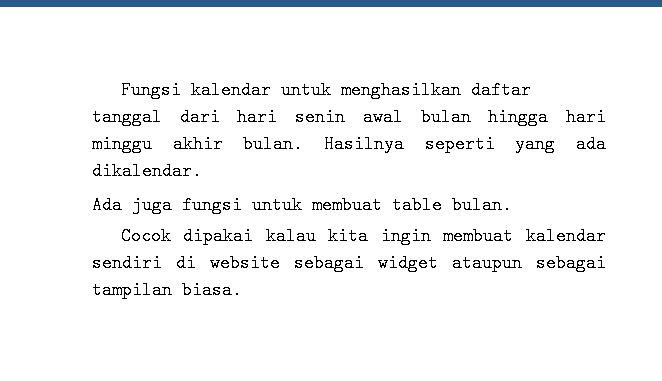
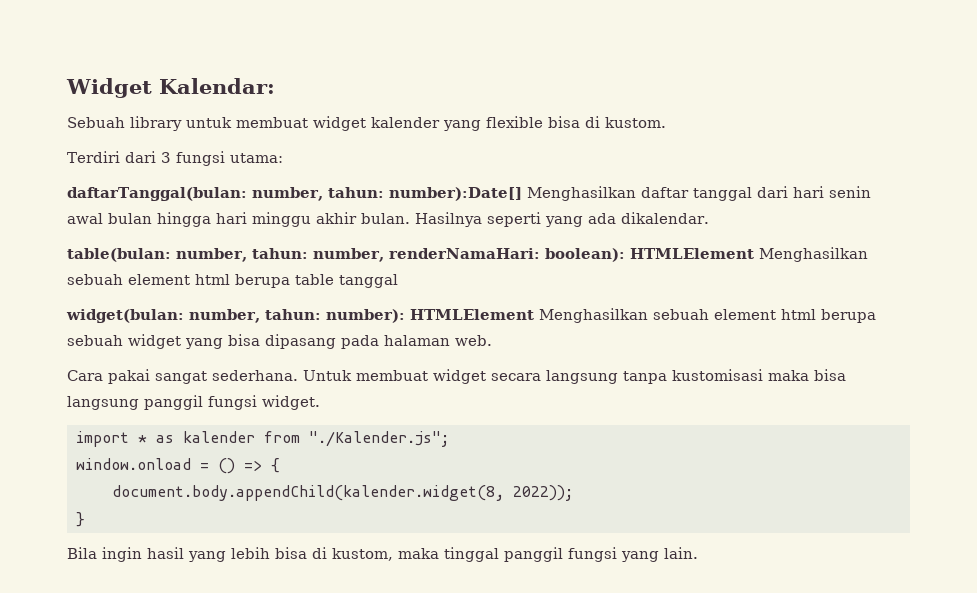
[120,81,461,99] Fungsi kalendar untuk menghasilkan -> [66,78,275,98] [67,116,666,131] [67,151,283,166] [67,186,636,201] Widget Kalendar: // Sebuah library untuk membuat widget kalender yang flexible bisa di kustom. // Terdiri dari 3 fungsi utama: // daftarTanggal(bulan: number, tahun: number):Date[] Menghasilkan
[92,196,512,214] [120,227,606,245] [92,254,606,272] [92,281,242,299] Ada juga fungsi untuk membuat table bulan. // Cocok dipakai kalau kita ingin membuat kalendar sendiri di website sebagai widget ataupun sebagai tampilan biasa. -> [67,247,868,262] [67,274,398,288] [66,308,876,323] [67,334,492,349] [67,369,846,384] [67,395,320,410] [76,431,449,447] [76,458,280,474] [112,485,573,501] [76,512,85,527] [67,547,698,562] table(bulan: number, tahun: number, renderNamaHari: boolean): HTMLElement Menghasilkan sebuah element html berupa table tanggal // widget(bulan: number, tahun: number): HTMLElement Menghasilkan sebuah element html berupa sebuah widget yang bisa dipasang pada halaman web. // Cara pakai sangat sederhana. Untuk membuat widget secara langsung tanpa kustomisasi maka bisa langsung panggil fungsi widget. // import * as kalender from "./Kalender.js"; // window.onload = () => { // document.body.appendChild(kalender.widget(8, 2022)); // } // Bila ingin hasil yang lebih bisa di kustom, maka tinggal panggil fungsi yang lain.

